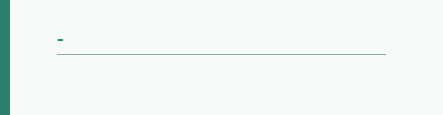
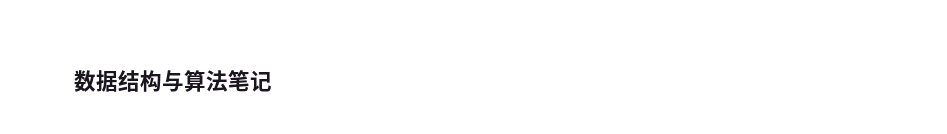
[57,39,64,45] - -> [74,70,272,92] 数据结构与算法笔记

